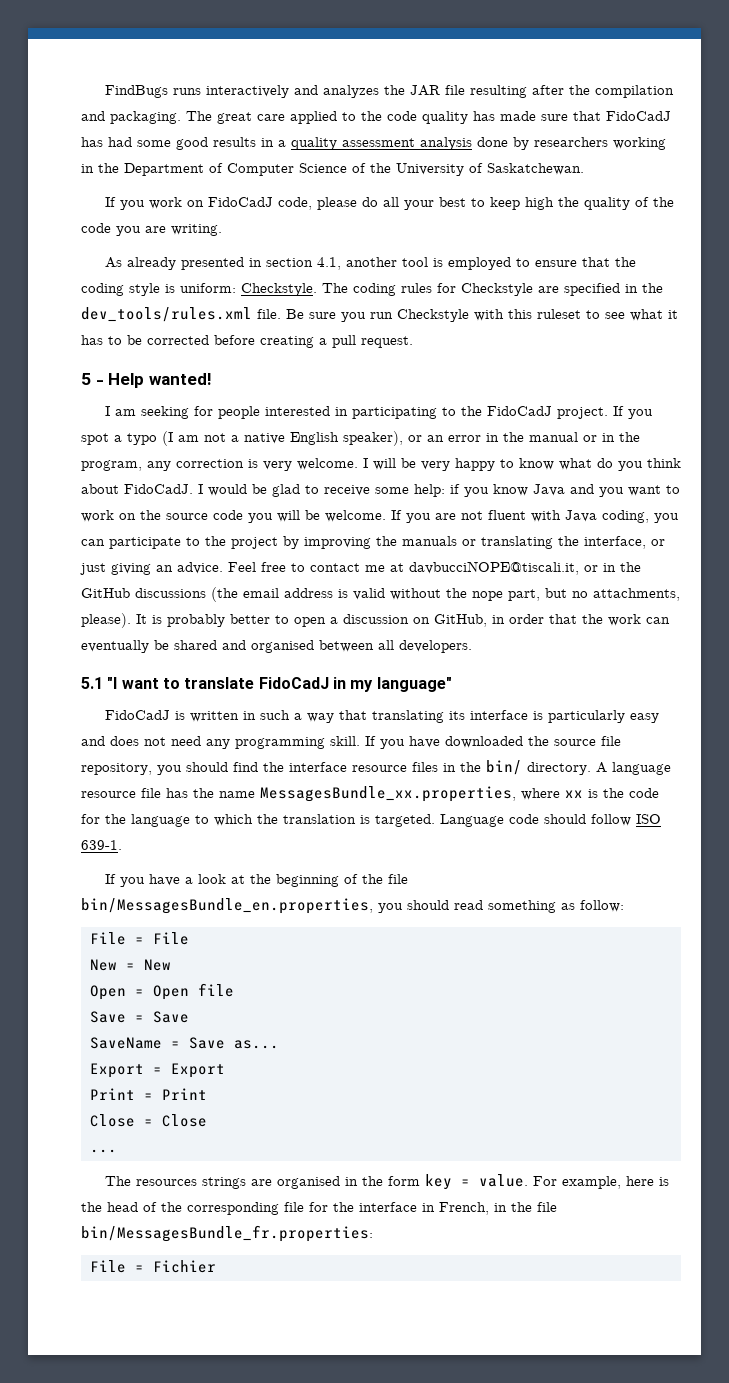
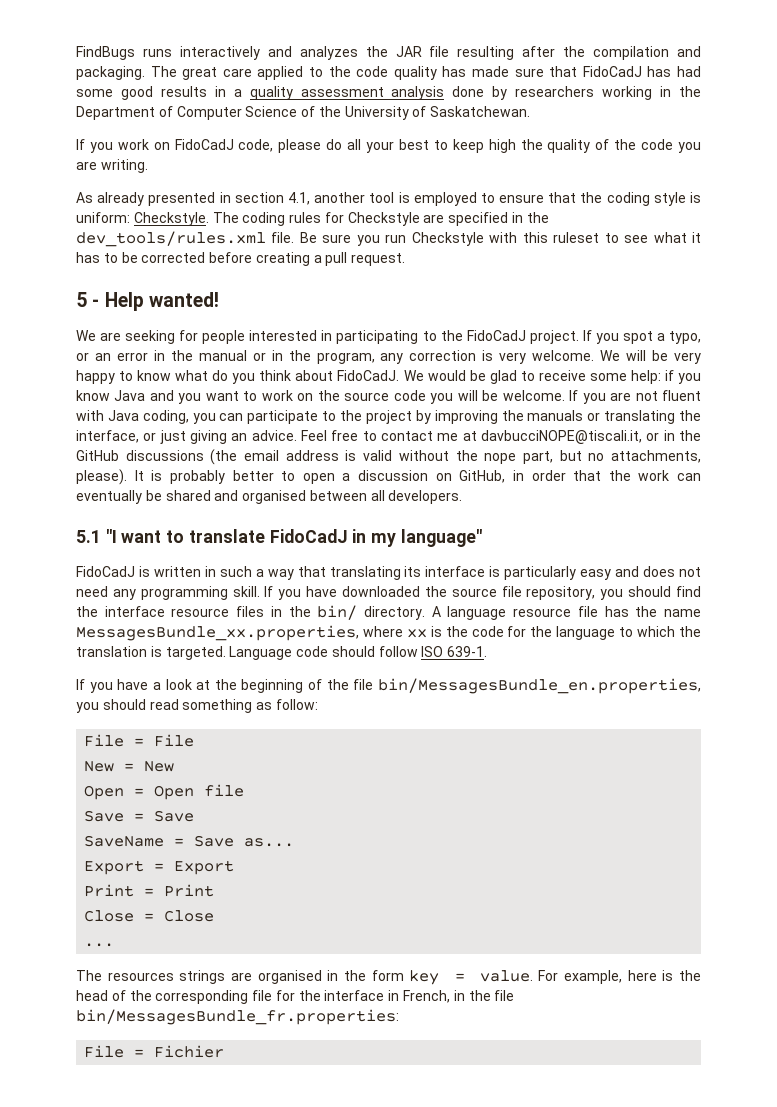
[104,406,136,416] I am -> [76,330,122,341] We are
[127,431,403,446] typo (I am not a native English speaker), -> [669,331,701,344] typo,
[363,458,368,468] I -> [600,350,621,361] We
[198,484,203,494] I -> [403,370,424,381] We

